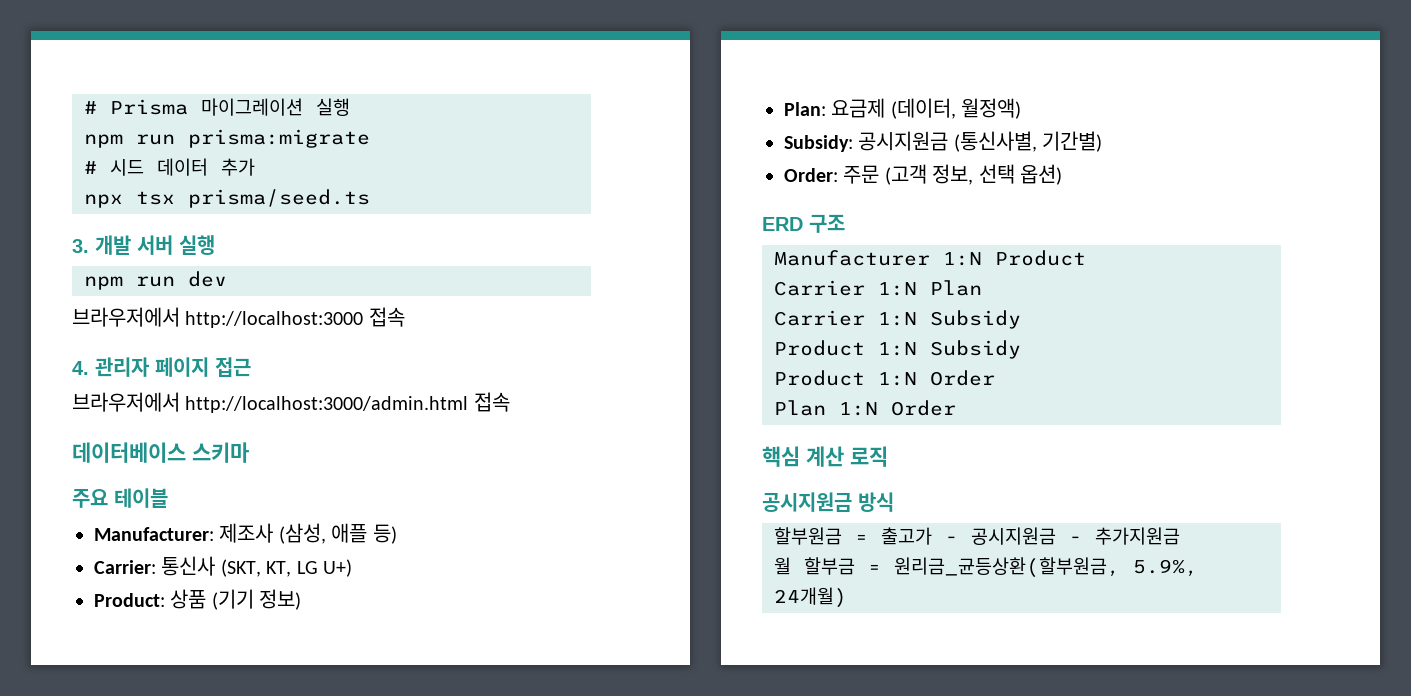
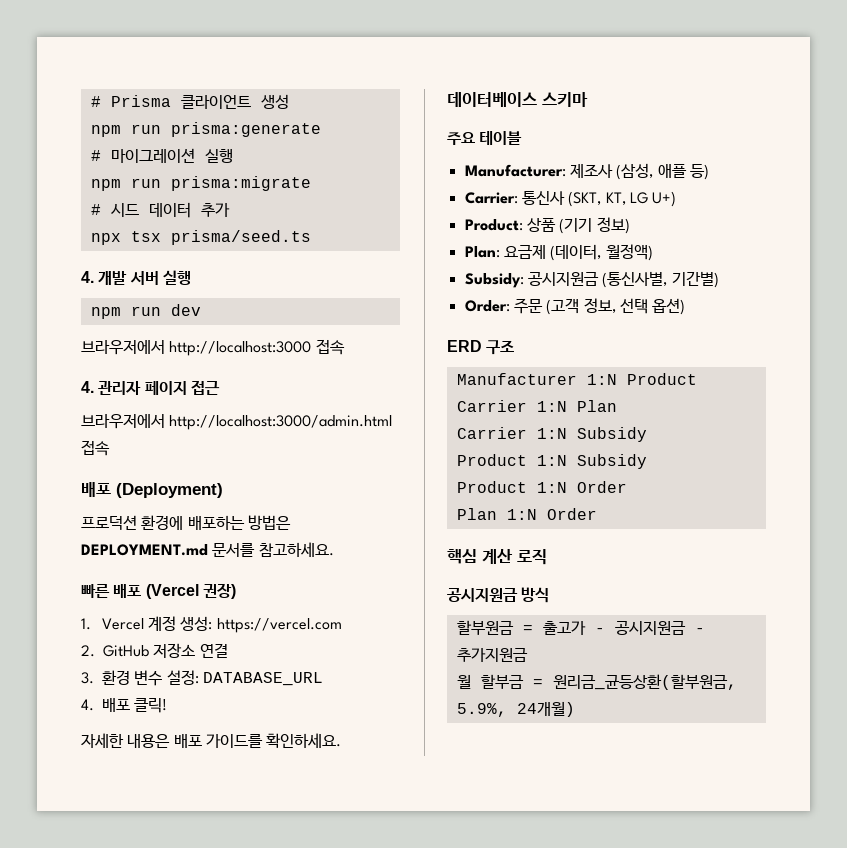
(188, 107) none -> [180,94,289,109] [90,122,321,137] [90,150,101,161] 클라이언트 생성 // npm run prisma:generate // #
[72,239,89,253] 3. -> [81,271,94,283] 4.
(510, 402) none -> [81,482,223,498] [81,515,291,530] [81,542,334,557] [81,583,236,599] [81,616,342,633] [81,643,228,658] [81,670,323,686] [81,698,168,713] [81,733,342,748] // 배포 (Deployment) // 프로덕션 환경에 배포하는 방법은 DEPLOYMENT.md 문서를 참고하세요. // 빠른 배포 (Vercel 권장) // 1. Vercel 계정 생성: https://vercel.com // 2. GitHub 저장소 연결 // 3. 환경 변수 설정: DATABASE_URL // 4. 배포 클릭! // 자세한 내용은 배포 가이드를 확인하세요.

